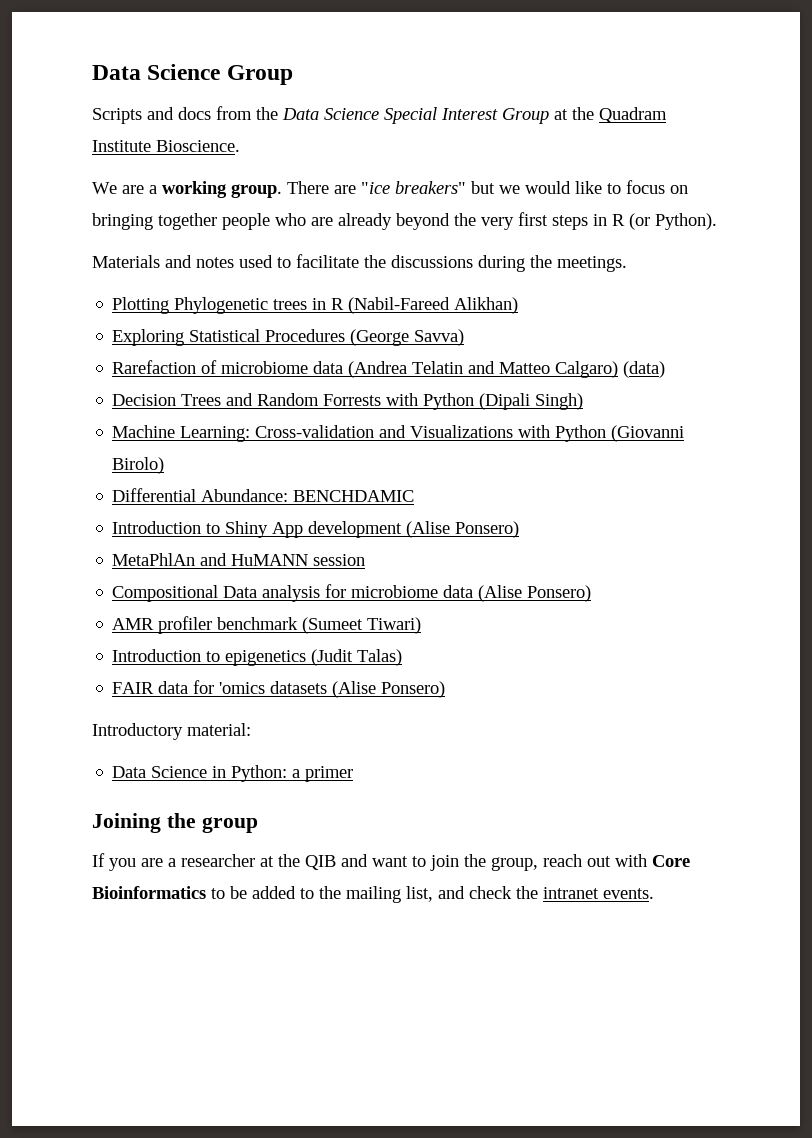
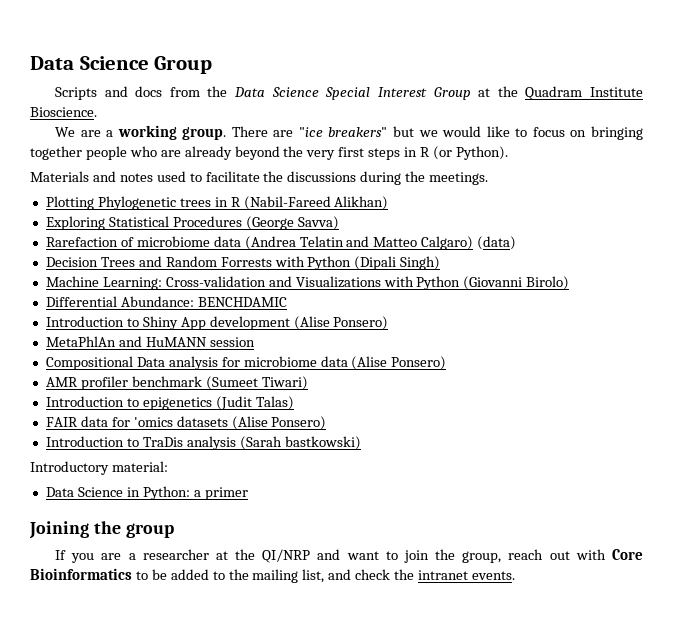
(446, 689) none -> [45,436,361,450] // Introduction to TraDis analysis (Sarah bastkowski)
[305,855,336,870] QIB -> [262,549,311,563] QI/NRP

